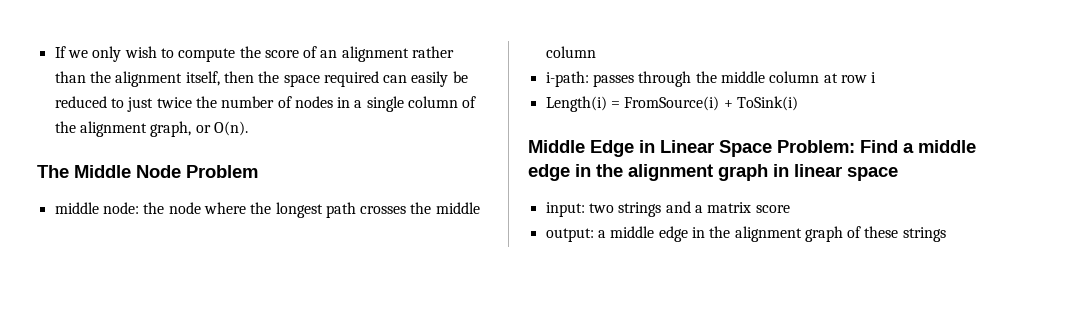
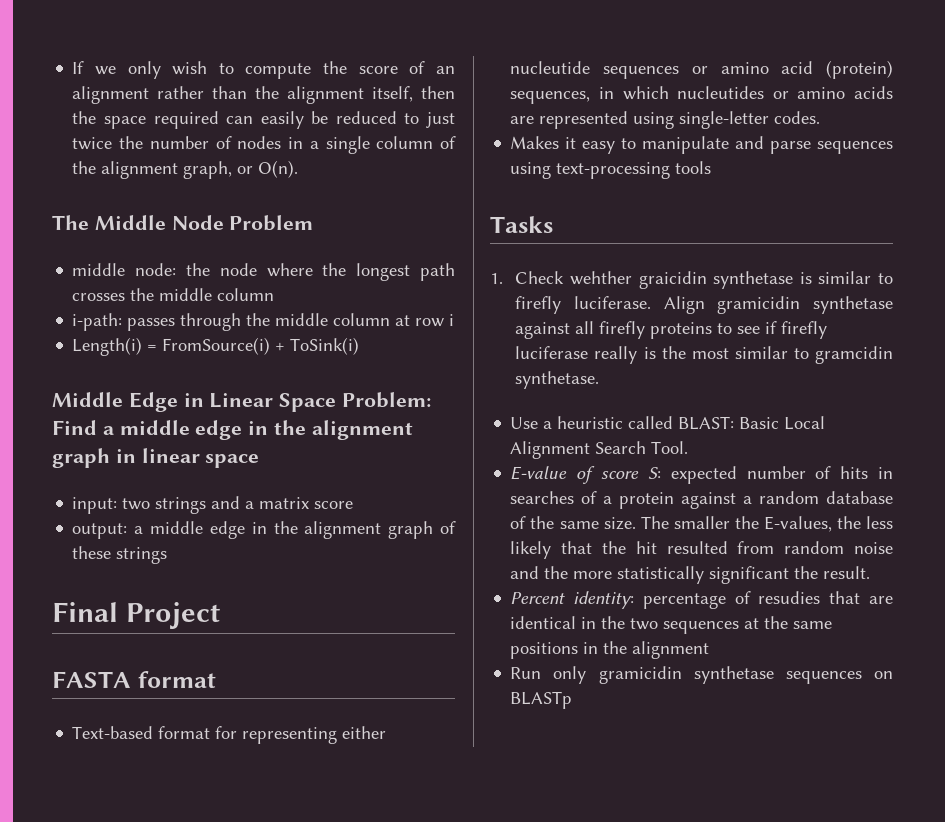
(946, 234) none -> [52,602,220,629] [52,671,216,688] [72,726,387,744] [510,60,893,79] [510,86,893,104] [510,111,821,129] [510,136,893,154] [510,161,712,179] [490,216,553,233] [490,271,893,289] [515,296,893,314] [515,321,828,339] [515,346,893,364] [515,371,600,389] [510,416,826,430] [510,441,689,459] [510,466,893,484] [510,491,893,509] [510,516,893,532] [510,541,893,559] [510,566,871,584] [510,591,893,609] [510,616,833,634] [510,641,710,659] [510,666,893,684] [510,691,573,709] // Final Project // FASTA format // Text-based format for representing either nucleutide sequences or amino acid (protein) sequences, in which nucleutides or amino acids are represented using single-letter codes. // Makes it easy to manipulate and parse sequences using text-processing tools // Tasks // 1. Check wehther graicidin synthetase is similar to firefly luciferase. Align gramicidin synthetase against all firefly proteins to see if firefly luciferase really is the most similar to gramcidin synthetase. // Use a heuristic called BLAST: Basic Local Alignment Search Tool. // E-value of score S: expected number of hits in searches of a protein against a random database of the same size. The smaller the E-values, the less likely that the hit resulted from random noise and the more statistically significant the result. // Percent identity: percentage of resudies that are identical in the two sequences at the same positions in the alignment // Run only gramicidin synthetase sequences on BLASTp

